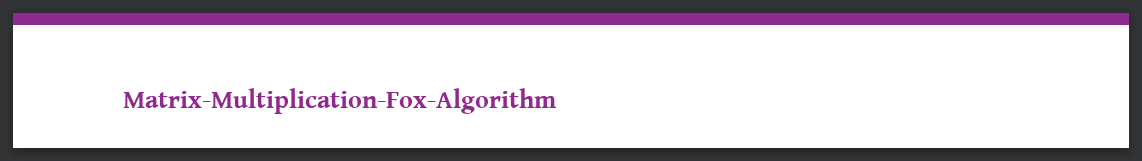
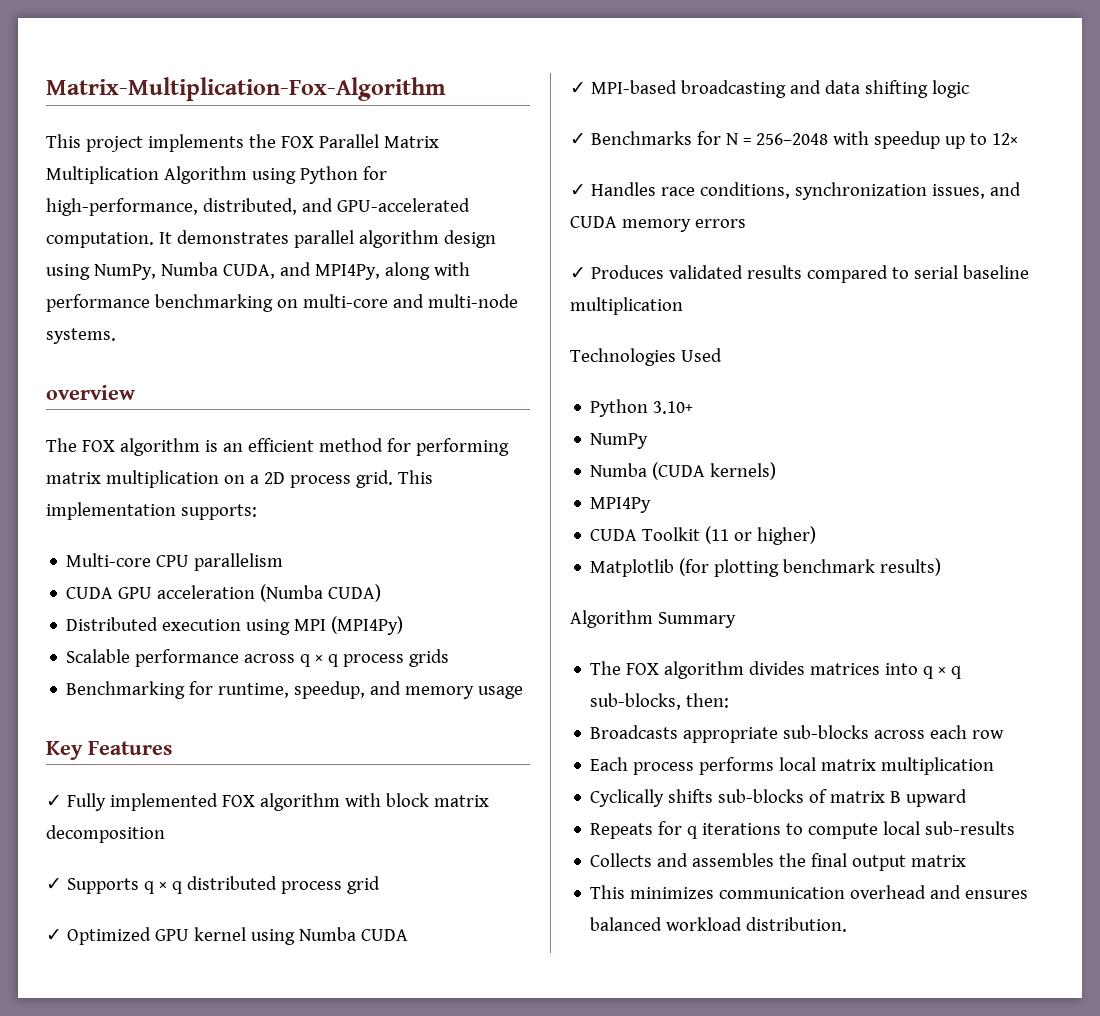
(557, 101) none -> [46,134,439,152] [46,166,387,184] [46,198,470,216] [46,230,496,248] [46,262,470,280] [46,294,518,312] [46,328,116,344] [46,385,135,400] [46,438,509,456] [46,470,433,488] [46,502,257,520] [66,553,284,571] [66,584,382,602] [66,616,404,635] [66,649,450,667] [66,681,524,699] [46,741,172,760] [46,793,489,811] [46,825,165,843] [46,876,380,894] [46,927,408,945] [570,80,969,98] [570,131,1018,149] [570,182,1021,200] [570,216,746,232] [570,265,1029,283] [570,297,683,315] [570,348,722,366] [590,399,694,417] [590,433,649,449] [590,462,777,480] [590,497,652,513] [590,526,817,545] [590,558,942,577] [570,610,736,628] [590,661,962,679] [590,693,730,710] [590,725,1005,743] [590,757,995,775] [590,789,968,807] [590,821,1016,839] [590,853,967,871] [590,885,1029,899] [590,917,848,932] // This project implements the FOX Parallel Matrix Multiplication Algorithm using Python for high-performance, distributed, and GPU-accelerated computation. It demonstrates parallel algorithm design using NumPy, Numba CUDA, and MPI4Py, along with performance benchmarking on multi-core and multi-node systems. // overview // The FOX algorithm is an efficient method for performing matrix multiplication on a 2D process grid. This implementation supports: // Multi-core CPU parallelism // CUDA GPU acceleration (Numba CUDA) // Distributed execution using MPI (MPI4Py) // Scalable performance across q × q process grids // Benchmarking for runtime, speedup, and memory usage // Key Features // ✓ Fully implemented FOX algorithm with block matrix decomposition // ✓ Supports q × q distributed process grid // ✓ Optimized GPU kernel using Numba CUDA // ✓ MPI-based broadcasting and data shifting logic // ✓ Benchmarks for N = 256–2048 with speedup up to 12× // ✓ Handles race conditions, synchronization issues, and CUDA memory errors // ✓ Produces validated results compared to serial baseline multiplication // Technologies Used // Python 3.10+ // NumPy // Numba (CUDA kernels) // MPI4Py // CUDA Toolkit (11 or higher) // Matplotlib (for plotting benchmark results) // Algorithm Summary // The FOX algorithm divides matrices into q × q sub-blocks, then: // Broadcasts appropriate sub-blocks across each row // Each process performs local matrix multiplication // Cyclically shifts sub-blocks of matrix B upward // Repeats for q iterations to compute local sub-results // Collects and assembles the final output matrix // This minimizes communication overhead and ensures balanced workload distribution.

